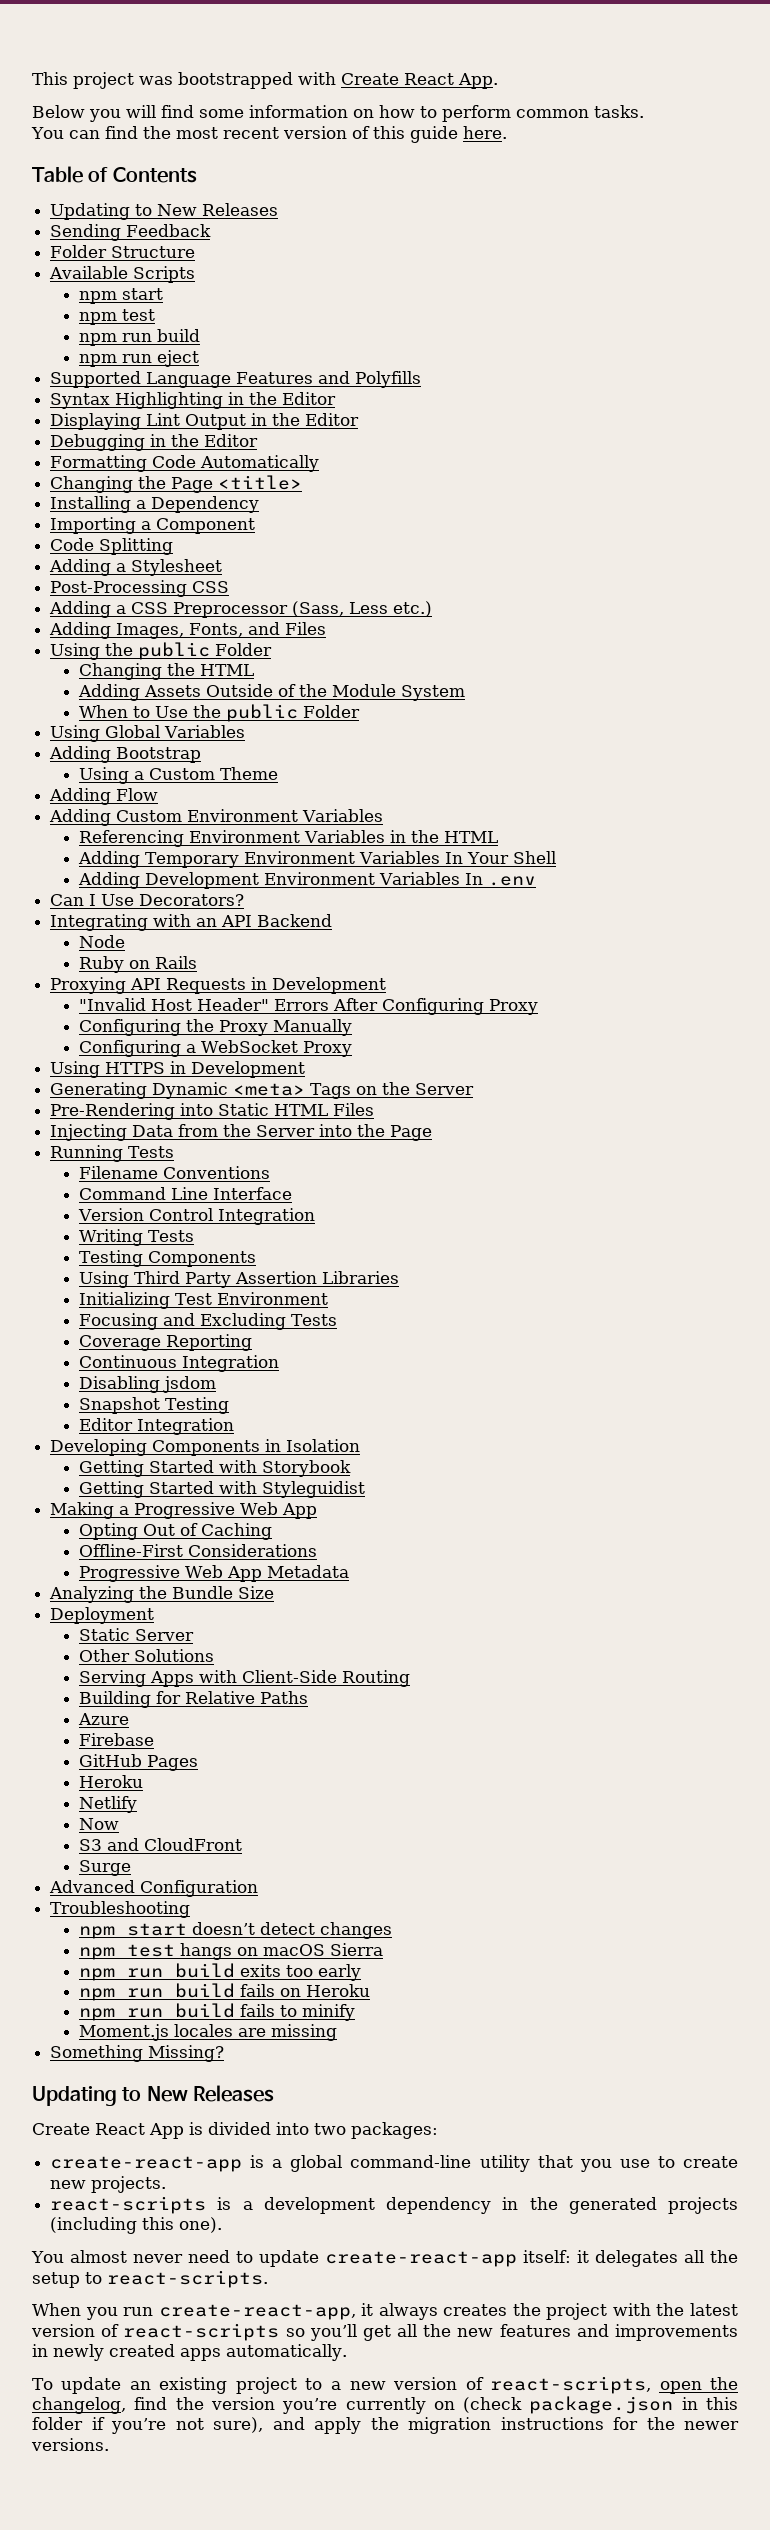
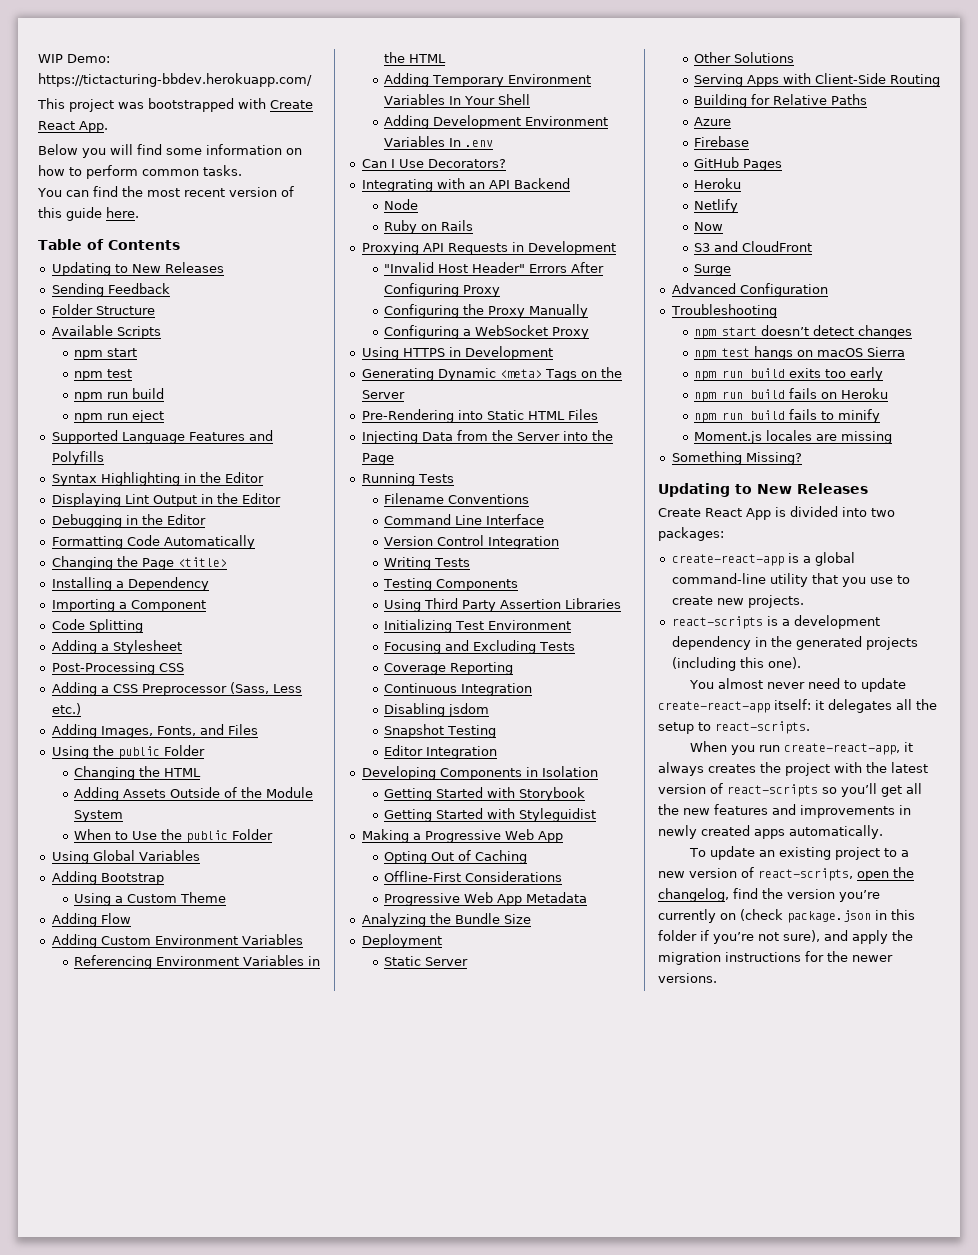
(32, 78) none -> [38,54,110,63] [38,73,312,87] WIP Demo: https://tictacturing-bbdev.herokuapp.com/ //

